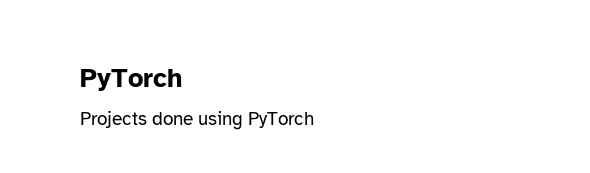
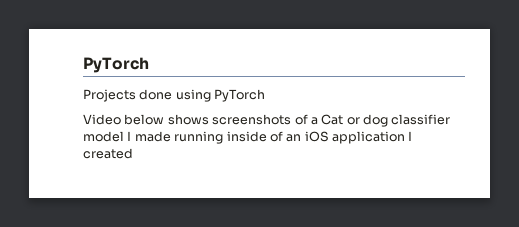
(315, 120) none -> [83,114,451,127] [83,131,413,144] [83,148,133,159] // Video below shows screenshots of a Cat or dog classifier model I made running inside of an iOS application I created

